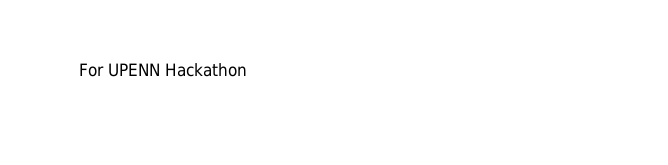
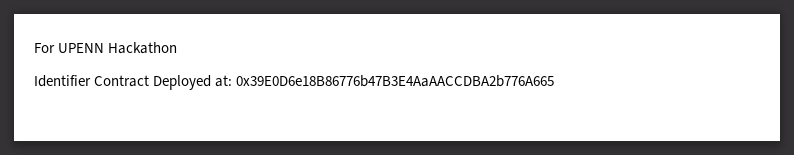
(247, 70) none -> [34,75,555,90] // Identifier Contract Deployed at: 0x39E0D6e18B86776b47B3E4AaAACCDBA2b776A665

